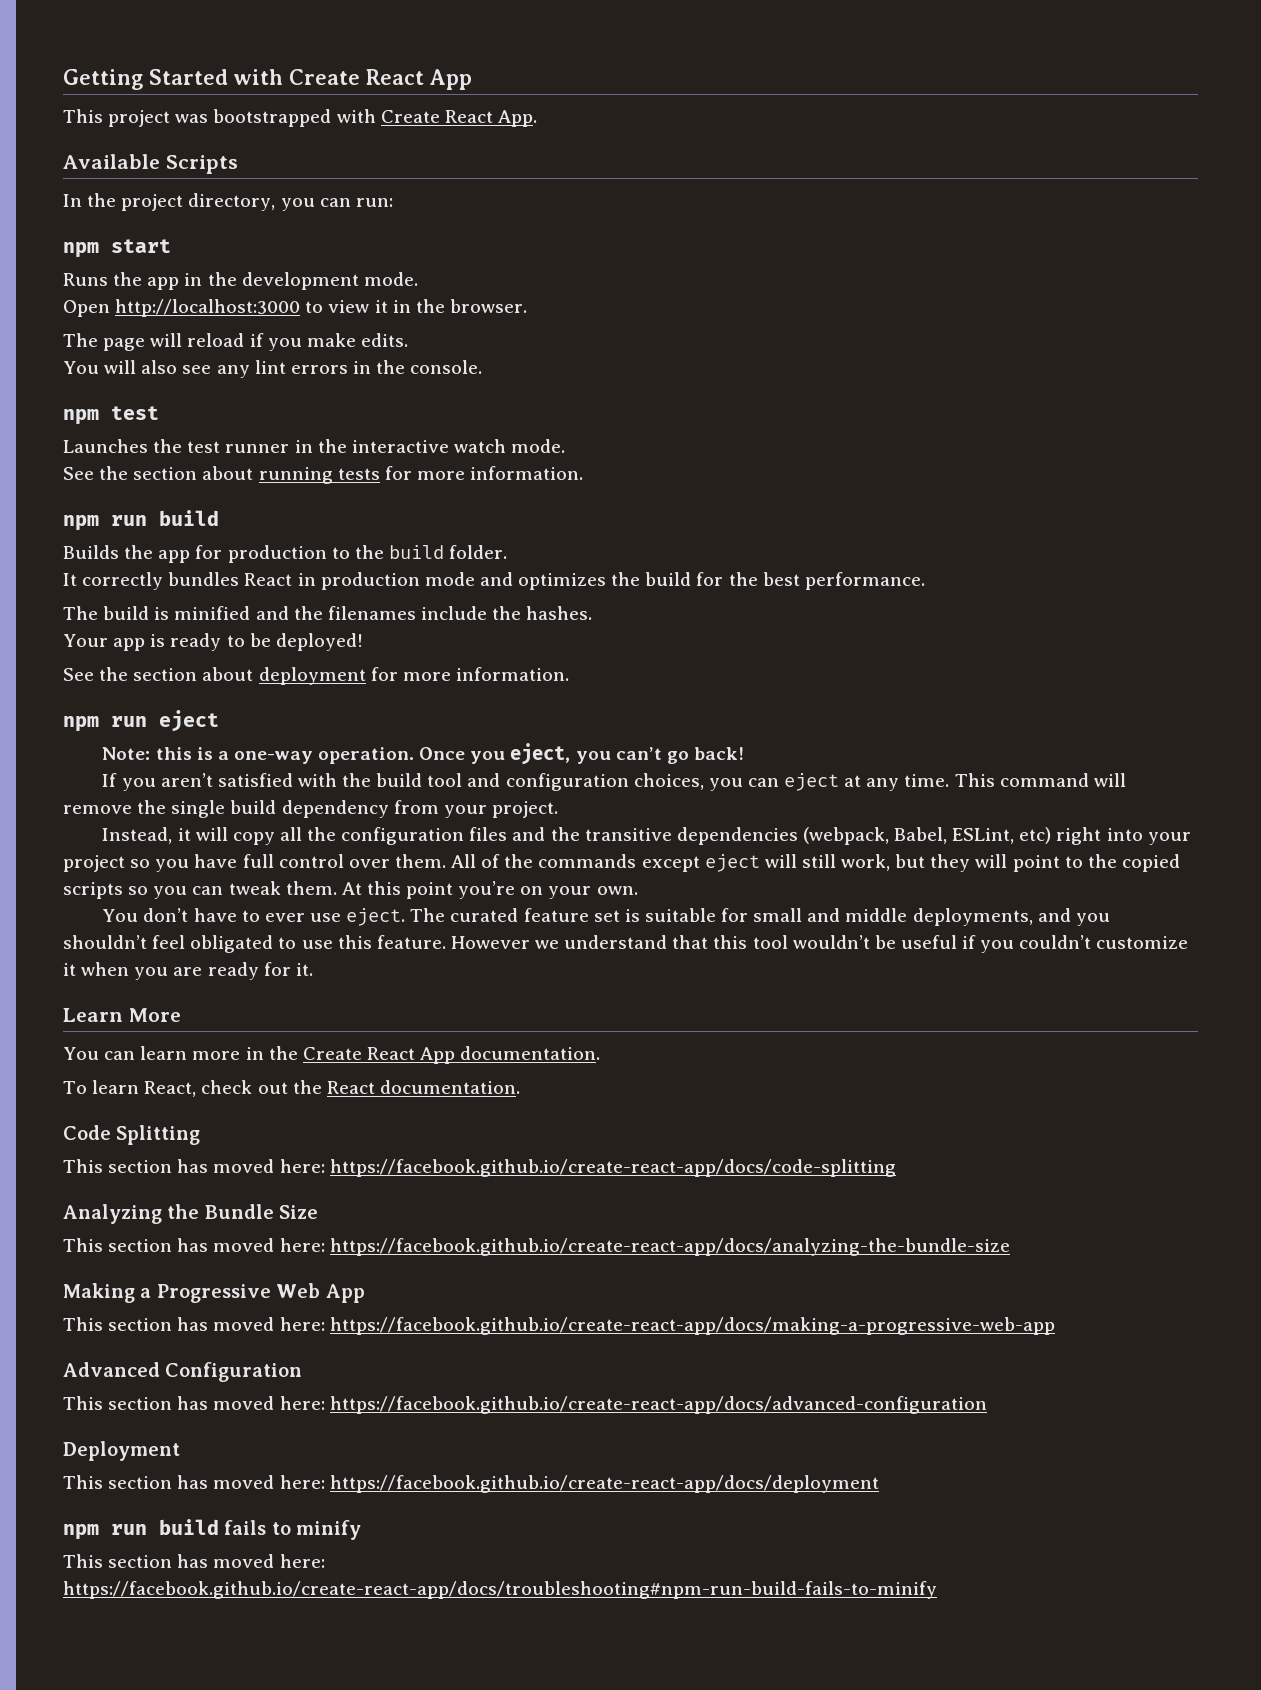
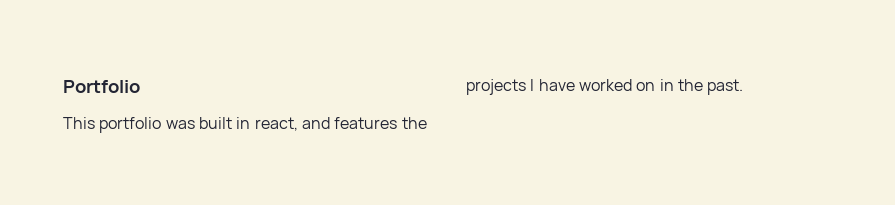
[63,69,472,90] [63,109,537,127] [63,154,238,174] [63,193,393,211] [63,239,171,258] [63,272,418,290] [63,299,527,317] [63,333,408,351] [63,360,483,378] [63,406,159,425] [63,439,566,453] [63,466,584,484] [63,510,219,531] [63,545,508,563] [63,572,925,590] [63,606,593,620] [63,633,363,651] [63,667,569,685] [63,710,219,732] [102,743,744,765] [102,773,1126,791] [63,800,558,818] [102,827,1191,845] [63,854,1180,872] [63,881,638,899] [102,908,1110,926] [63,935,1189,953] [63,962,313,980] [63,1008,181,1022] [63,1046,601,1064] [63,1080,520,1097] [63,1125,201,1145] [63,1159,896,1177] [63,1204,319,1224] [63,1238,1010,1256] [63,1283,365,1303] [63,1317,1055,1335] [63,1362,303,1382] [63,1396,987,1414] [63,1441,180,1461] [63,1475,879,1493] [63,1519,362,1540] [63,1554,325,1568] [63,1581,937,1599] Getting Started with Create React App // This project was bootstrapped with Create React App. // Available Scripts // In the project directory, you can run: // npm start // Runs the app in the development mode. // Open http://localhost:3000 to view it in the browser. // The page will reload if you make edits. // You will also see any lint errors in the console. // npm test // Launches the test runner in the interactive watch mode. // See the section about running tests for more information. // npm run build // Builds the app for production to the build folder. // It correctly bundles React in production mode and optimizes the build for the best performance. // The build is minified and the filenames include the hashes. // Your app is ready to be deployed! // See the section about deployment for more information. // npm run eject // Note: this is a one-way operation. Once you eject, you can’t go back! // If you aren’t satisfied with the build tool and configuration choices, you can eject at any time. This command will remove the single build dependency from your project. // Instead, it will copy all the configuration files and the transitive dependencies (webpack, Babel, ESLint, etc) right into your project so you have full control over them. All of the commands except eject will still work, but they will point to the copied scripts so you can tweak them. At this point you’re on your own. // You don’t have to ever use eject. The curated feature set is suitable for small and middle deployments, and you shouldn’t feel obligated to use this feature. However we understand that this tool wouldn’t be useful if you couldn’t customize it when you are ready for it. // Learn More // You can learn more in the Create React App documentation. // To learn React, check out the React documentation. // Code Splitting // This section has moved here: https://facebook.github.io/create-react-app/docs/code-splitting // Analyzing the Bundle Size // This section has moved here: https://facebook.github.io/create-react-app/docs/analyzing-the-bundle-size // Making a Progressive Web App // This section has moved here: https://facebook.github.io/create-react-app/docs/making-a-progressive-web-app // Advanced Configuration // This section has moved here: https://facebook.github.io/create-react-app/docs/advanced-configuration // Deployment // This section has moved here: https://facebook.github.io/create-react-app/docs/deployment // npm run build fails to minify // This section has moved here: https://facebook.github.io/create-react-app/docs/troubleshooting#npm-run-build-fails-to-minify -> [63,80,140,93] [63,117,427,133] [466,79,744,95] Portfolio // This portfolio was built in react, and features the projects I have worked on in the past.

